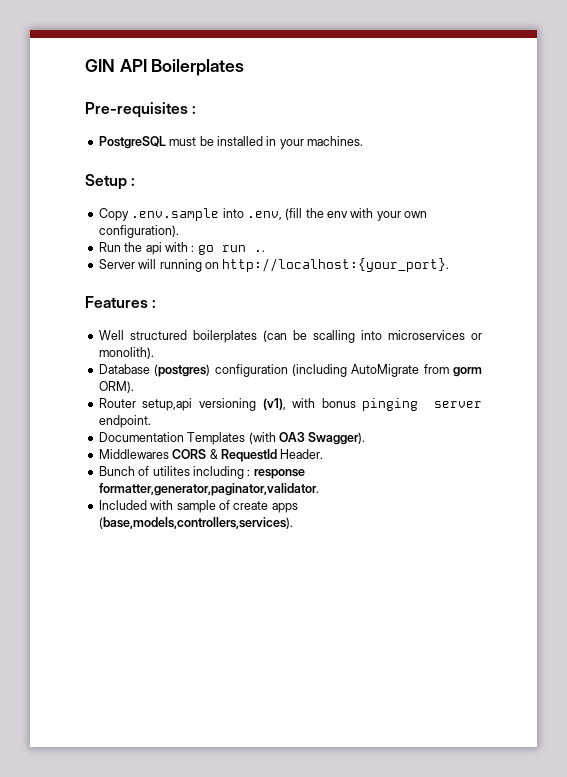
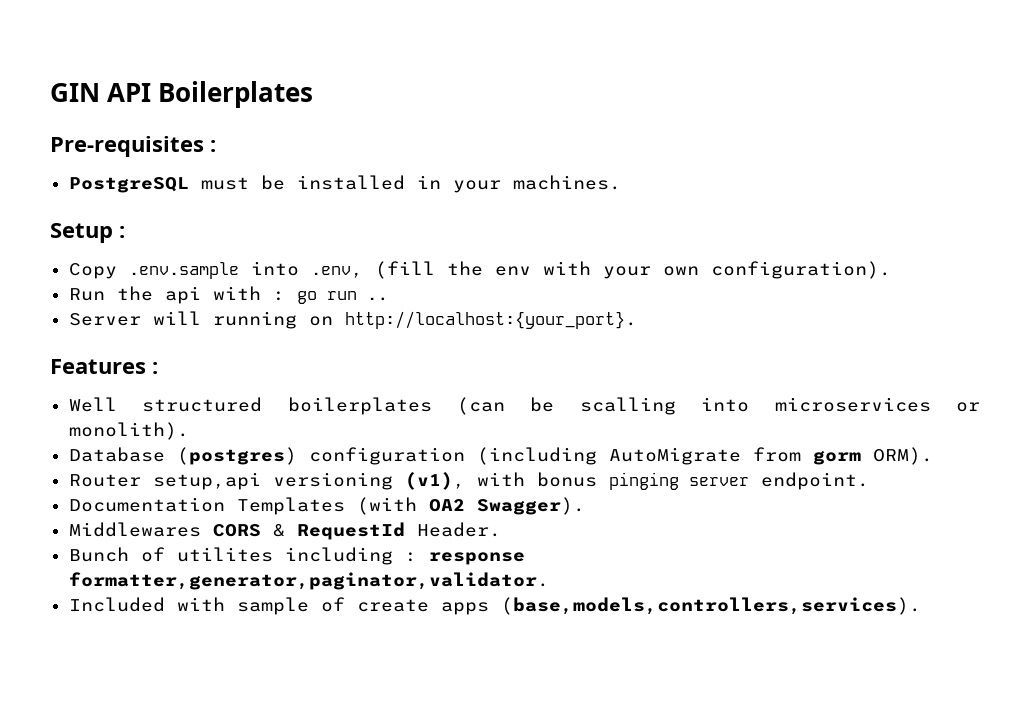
[278,432,305,442] OA3 -> [428,499,465,512] OA2

